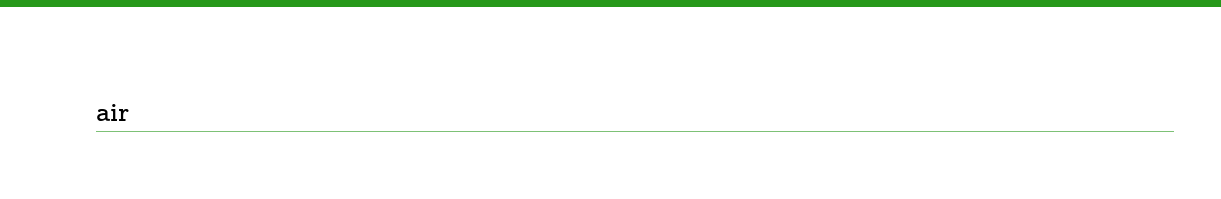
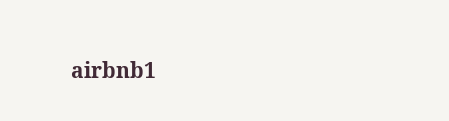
[96,104,129,121] air -> [71,61,156,78] airbnb1

